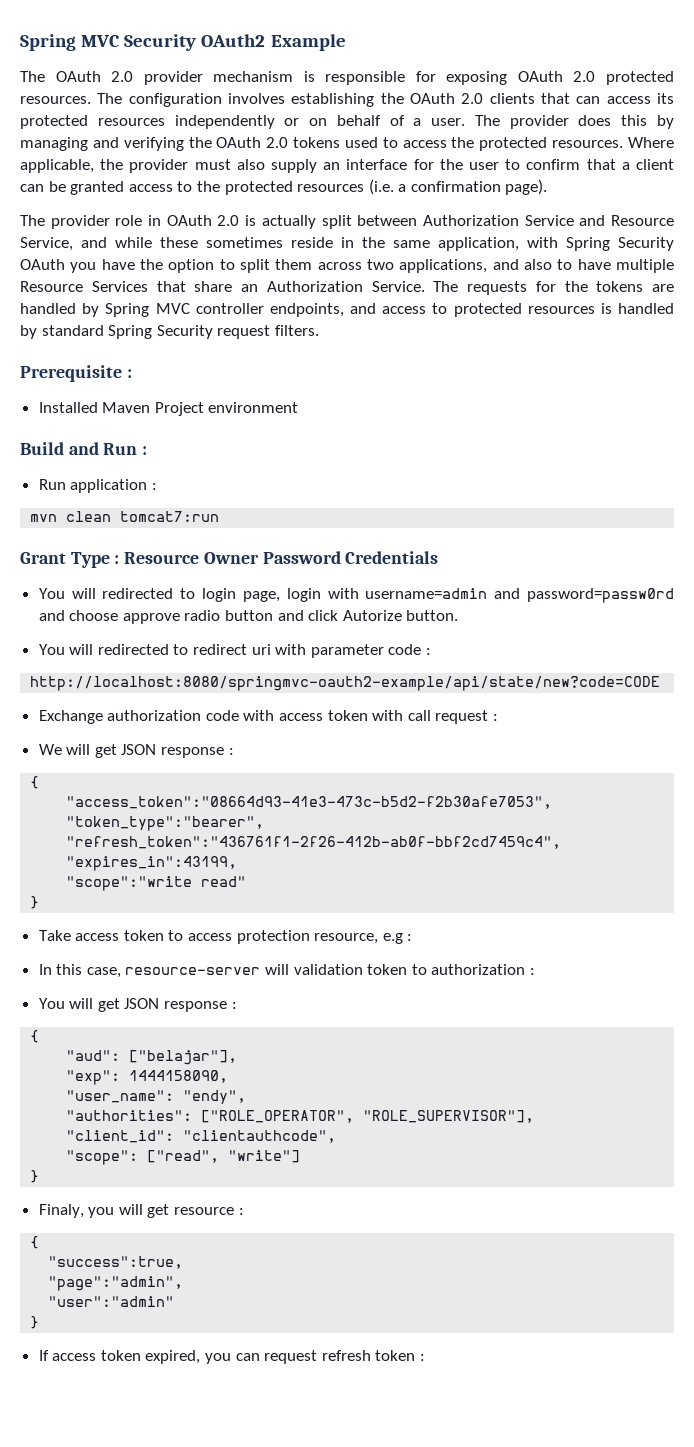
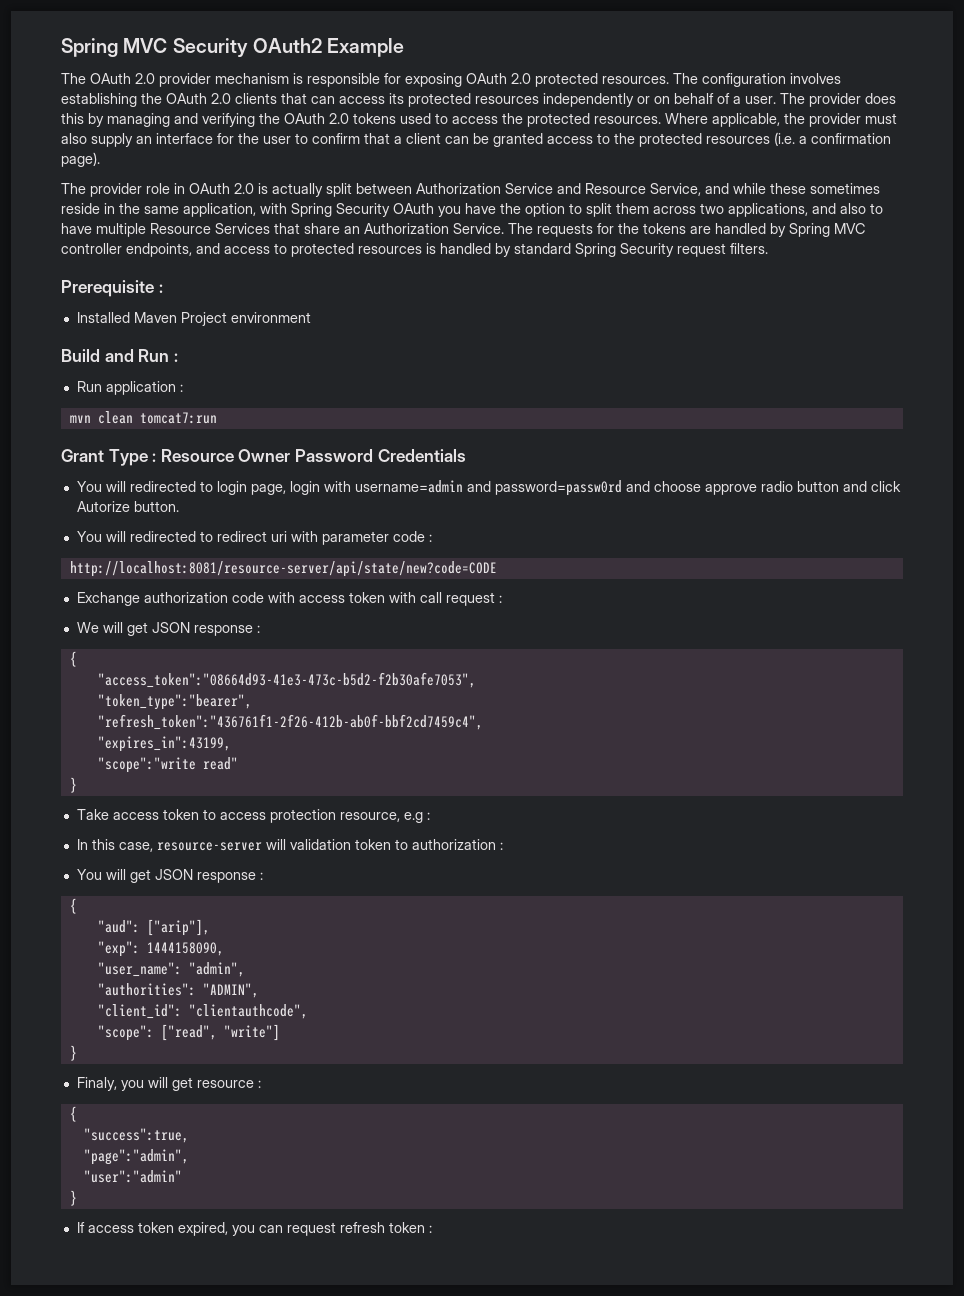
[30,676,661,691] http://localhost:8080/springmvc-oauth2-example/api/state/new?code=CODE -> [69,561,497,577] http://localhost:8081/resource-server/api/state/new?code=CODE
[129,1050,238,1065] ["belajar"], -> [146,919,210,936] ["arip"],
[183,1090,247,1104] "endy", -> [188,962,245,977] "admin",
[201,1110,535,1123] ["ROLE_OPERATOR", "ROLE_SUPERVISOR"], -> [202,983,259,998] "ADMIN",

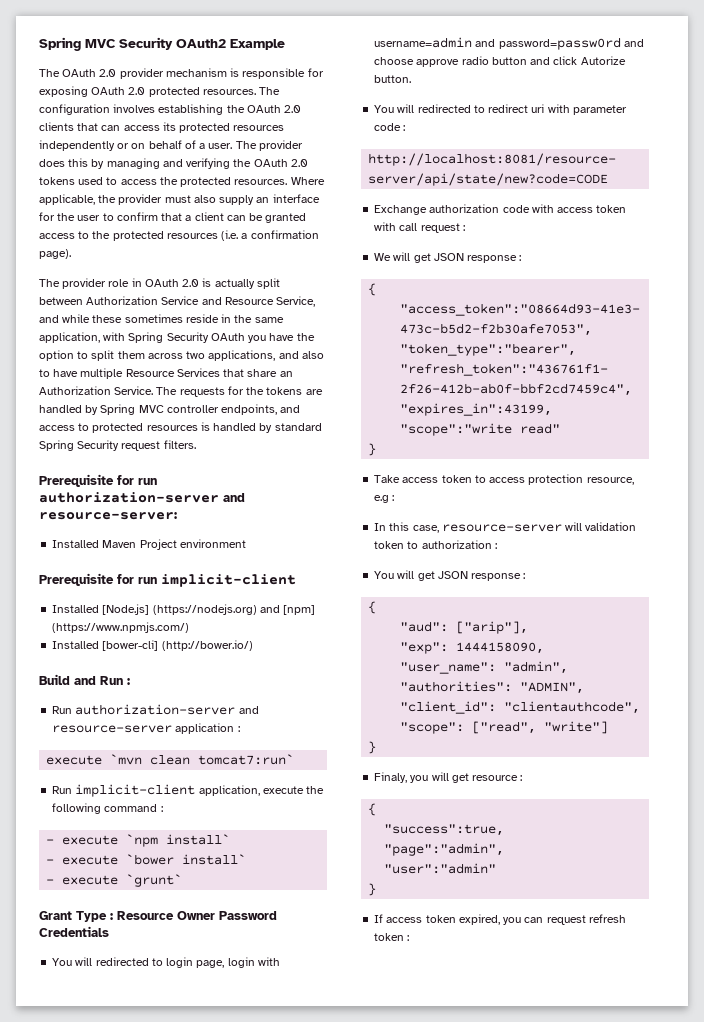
[158,284,163,293] : -> [117,475,157,485] [39,492,245,503] [39,512,177,520] for run authorization-server and resource-server:
(311, 317) none -> [39,573,296,587] [52,604,316,615] [52,622,190,633] [52,640,253,651] // Prerequisite for run implicit-client // Installed [Node.js] (https://nodejs.org) and [npm] (https://www.npmjs.com/) // Installed [bower-cli] (http://bower.io/)
(102, 386) none -> [75,704,259,715] [52,725,173,733] authorization-server and resource-server
[69,411,217,424] mvn clean tomcat7:run -> [46,754,295,765] [52,784,325,797] [52,803,163,814] [46,834,231,847] [46,854,247,865] [46,874,183,887] execute `mvn clean tomcat7:run` // Run implicit-client application, execute the following command : // - execute `npm install` // - execute `bower install` // - execute `grunt`

